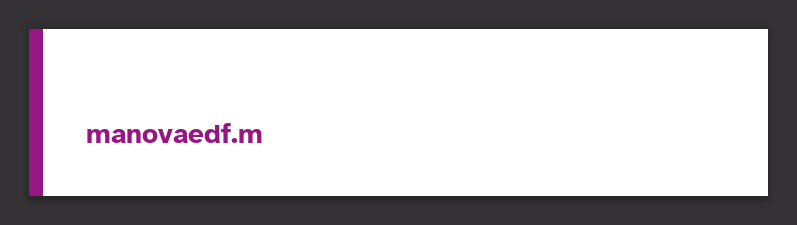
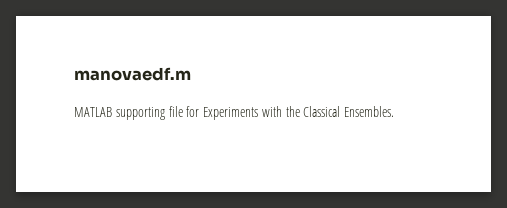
(263, 133) none -> [74,106,395,120] // MATLAB supporting file for Experiments with the Classical Ensembles.

